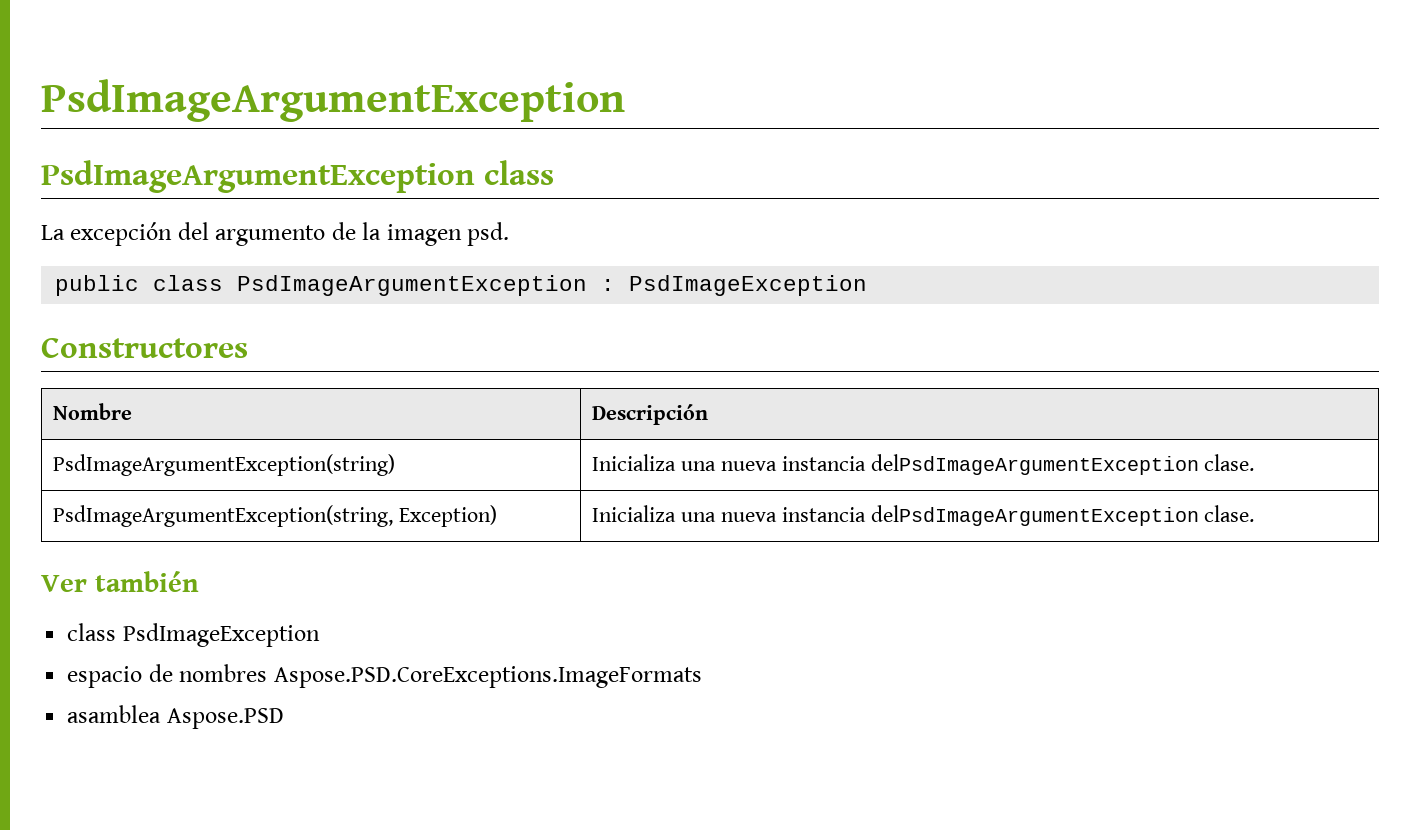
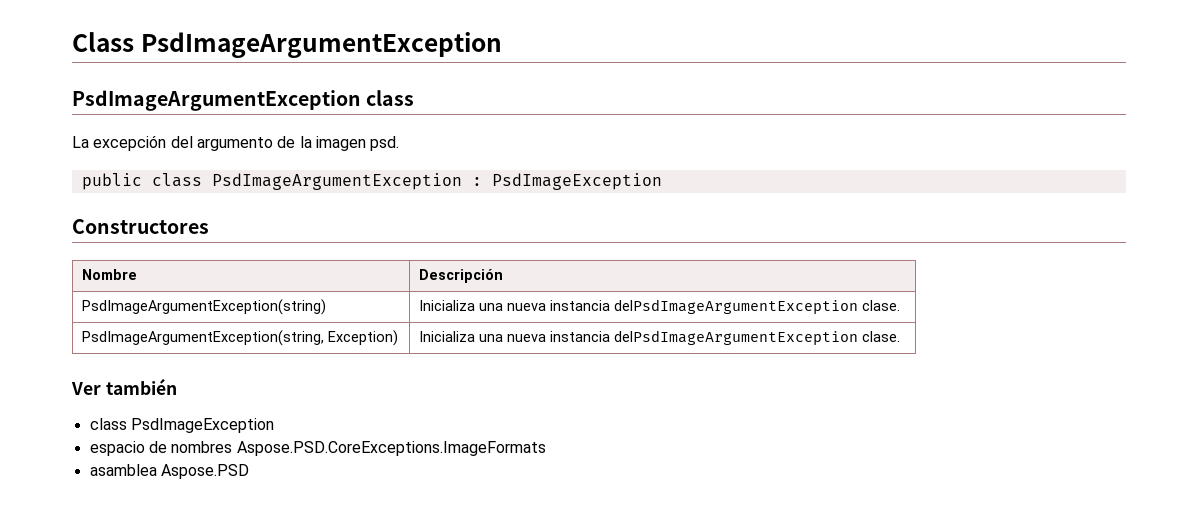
(41, 100) none -> [72,32,134,52] Class

